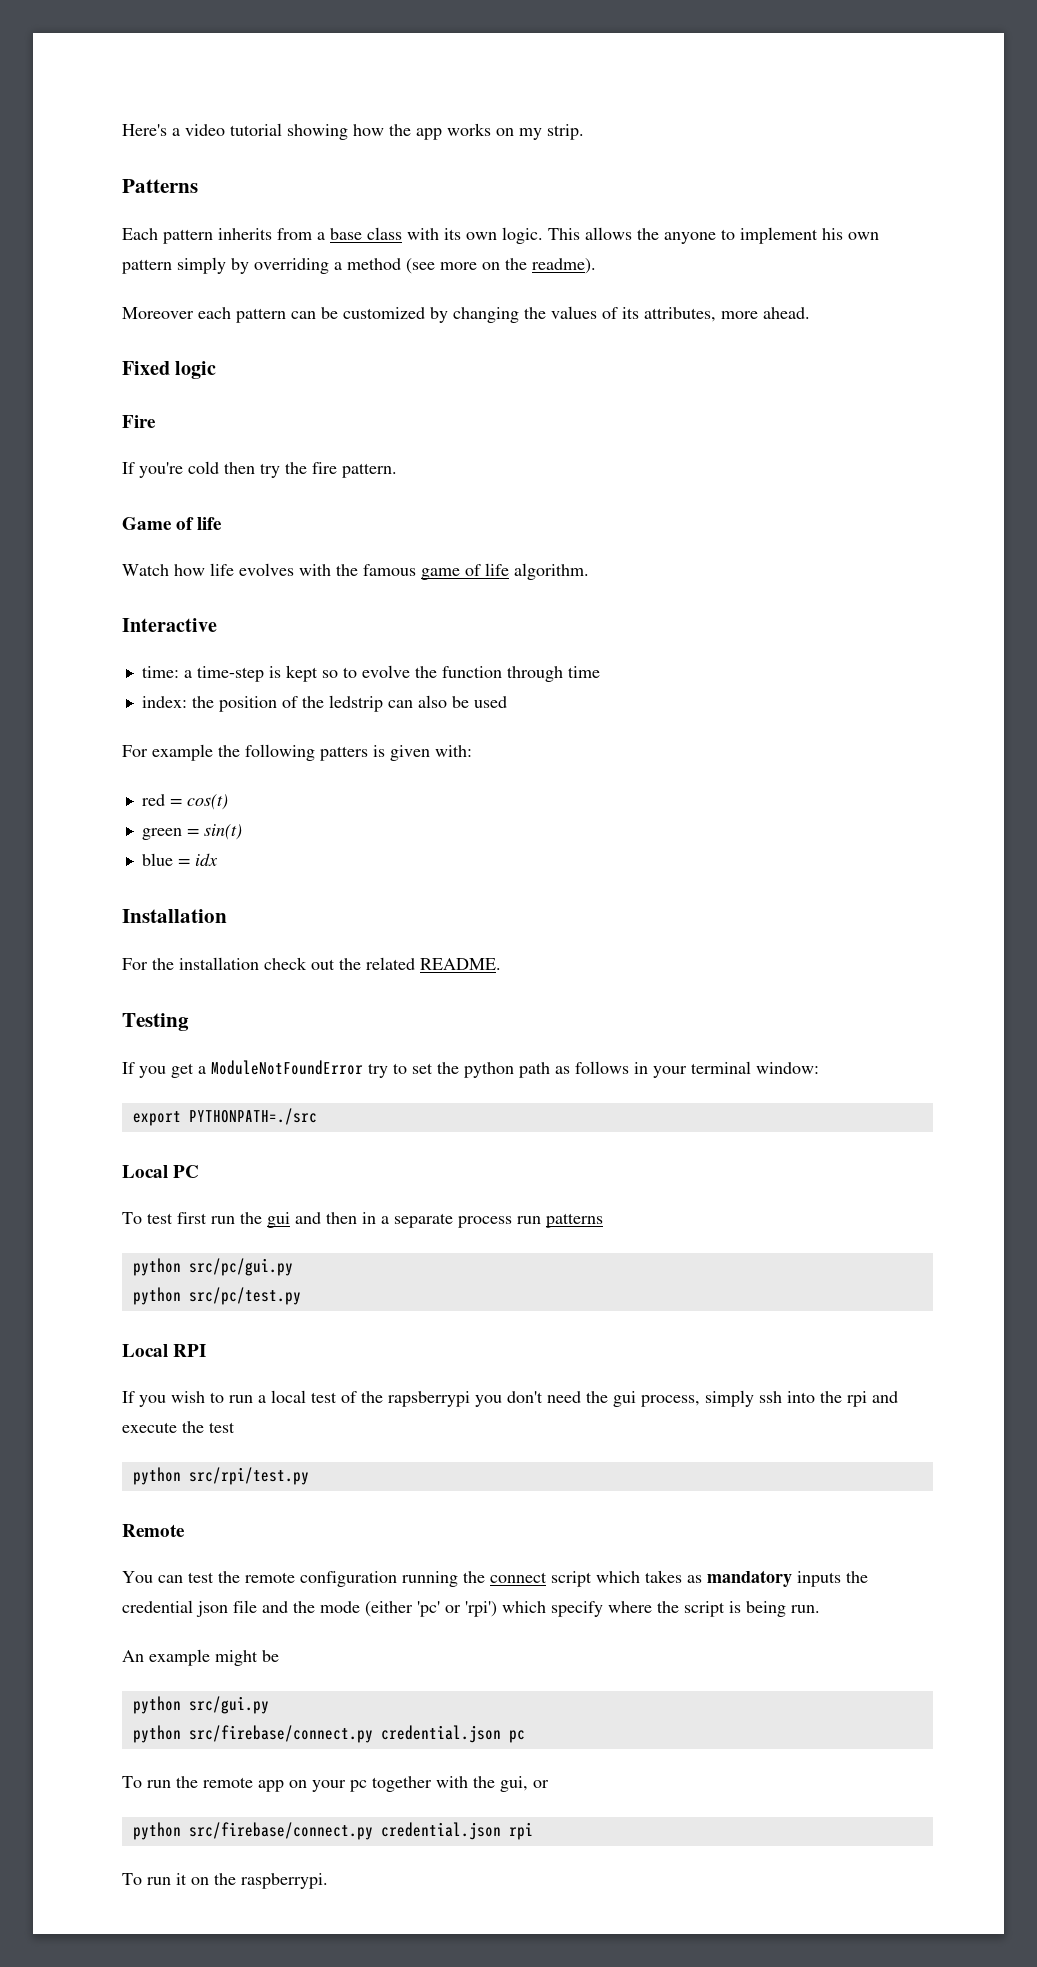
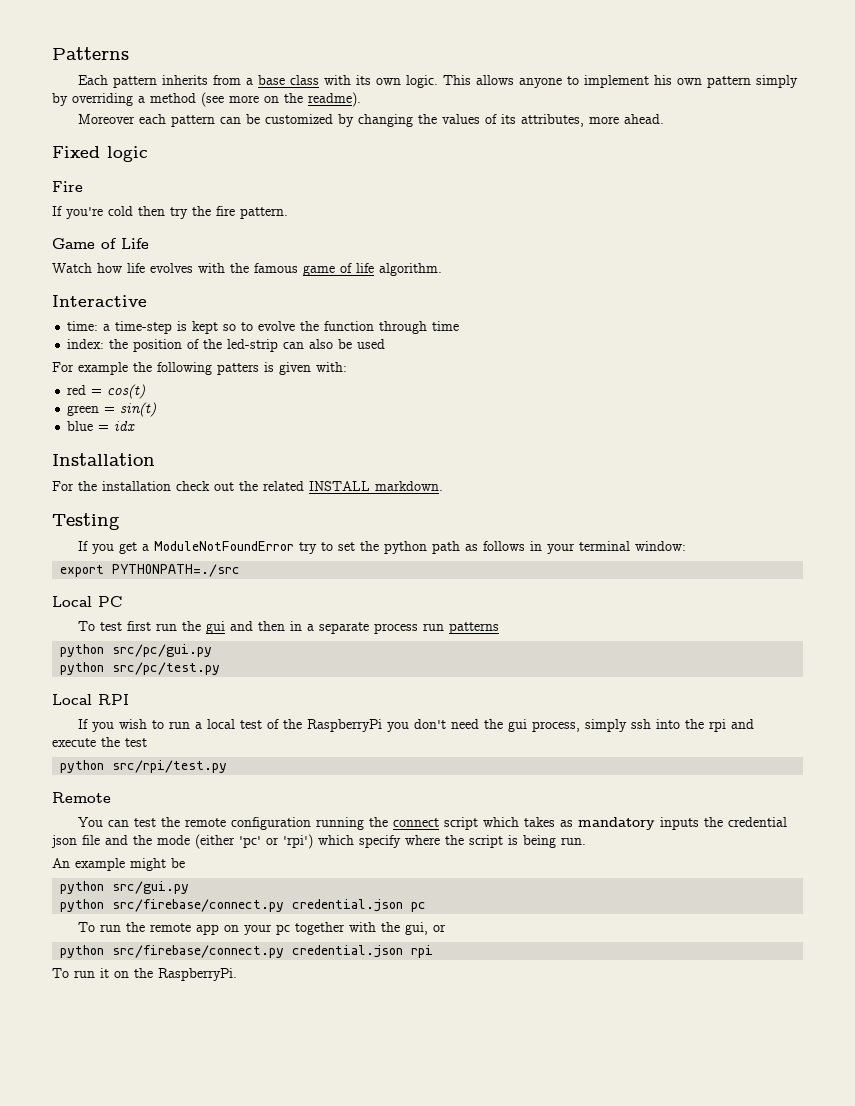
[122,123,584,140] Here's a video tutorial showing how the app works on my strip. // -> (52, 53) none
[637,228,659,240] the -> (515, 80) none
[197,517,223,530] life -> [121,238,149,249] Life
[328,695,383,712] ledstrip -> [227,339,279,352] led-strip
[420,958,501,970] README. -> [309,481,443,491] INSTALL markdown.
[388,1391,470,1407] rapsberrypi -> [307,719,383,732] RaspberryPi
[241,1873,328,1889] raspberrypi. -> [158,968,237,981] RaspberryPi.

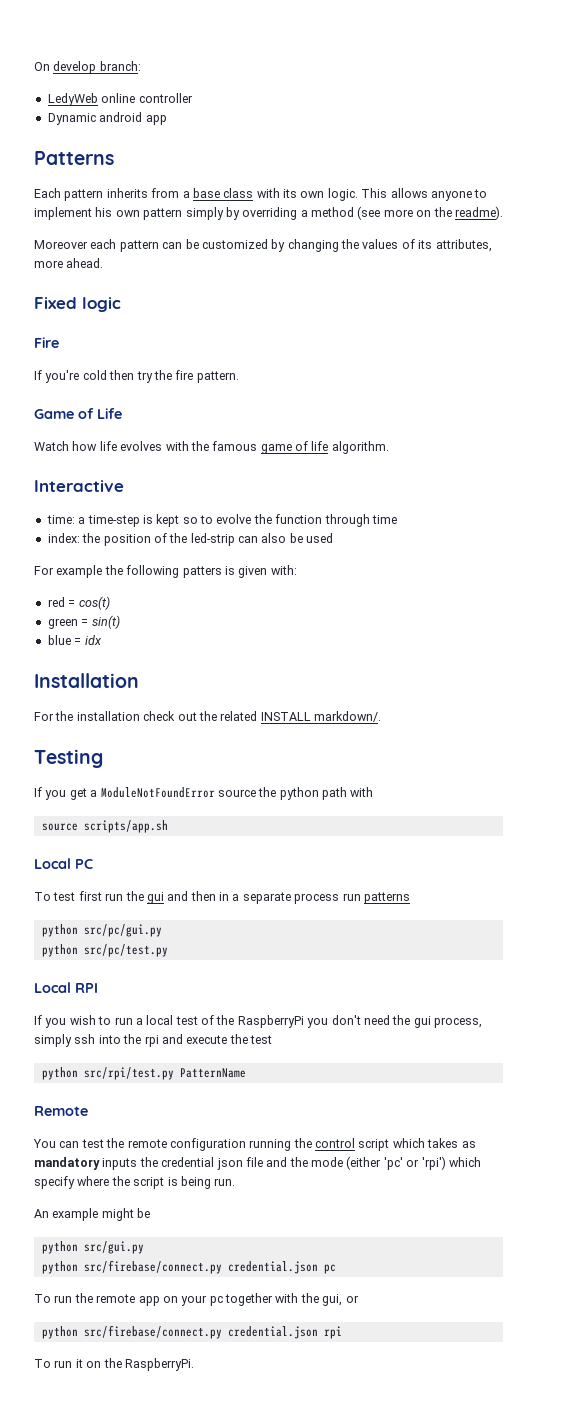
(52, 53) none -> [34,61,141,74] [47,93,193,106] [47,112,167,125] On develop branch: // LedyWeb online controller // Dynamic android app //
[375,481,443,491] markdown. -> [314,711,381,722] markdown/.
[299,541,687,554] [60,564,241,577] try to set the python path as follows in your terminal window: // export PYTHONPATH=./src -> [217,787,374,800] [41,820,168,833] source the python path with // source scripts/app.sh
(228, 766) none -> [179,1068,246,1078] PatternName
[393,818,440,827] connect -> [315,1138,355,1148] control

